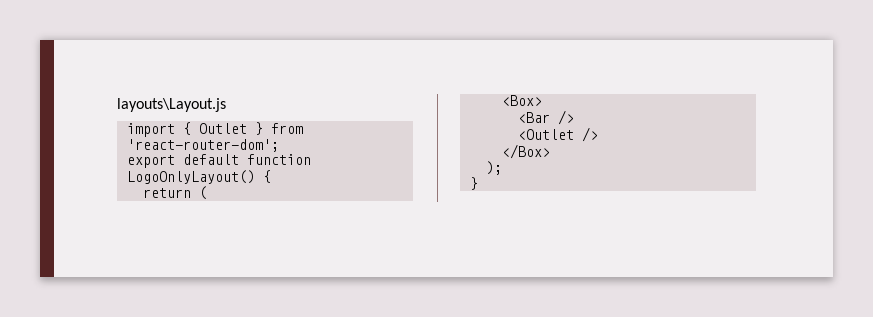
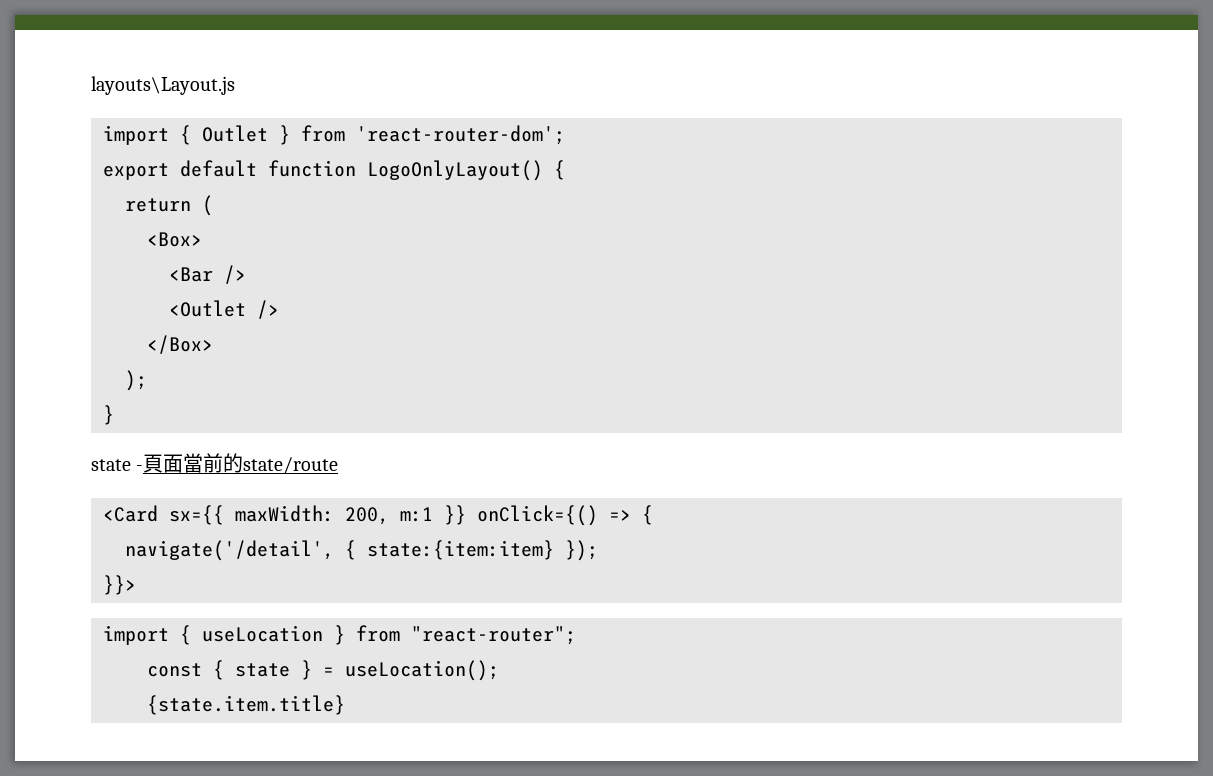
(478, 183) none -> [91,453,339,474] [103,505,653,526] [125,540,598,561] [103,575,136,595] [103,625,576,645] [147,660,499,681] [147,695,345,715] // state -頁面當前的state/route // <Card sx={{ maxWidth: 200, m:1 }} onClick={() => { // navigate('/detail', { state:{item:item} }); // }}> // import { useLocation } from "react-router"; // const { state } = useLocation(); // {state.item.title}

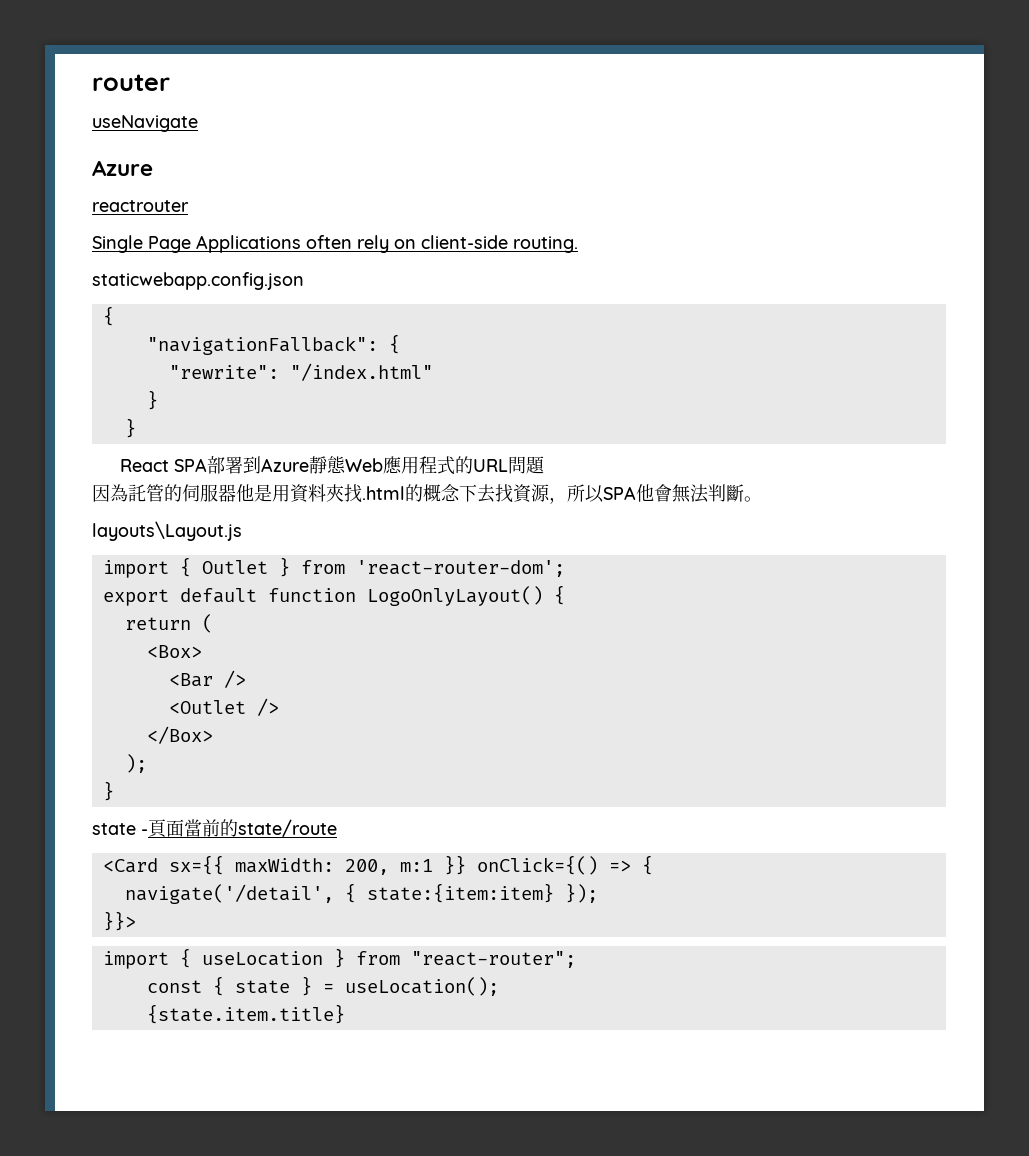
(91, 85) none -> [92,74,170,91] [92,115,198,132] [92,160,153,176] [92,200,189,212] [92,235,578,253] [92,272,304,290] [102,306,114,326] [146,334,400,355] [168,363,433,381] [146,390,158,410] [124,418,136,438] [119,456,545,475] [92,484,762,504] router // useNavigate // Azure // reactrouter // Single Page Applications often rely on client-side routing. // staticwebapp.config.json // { // "navigationFallback": { // "rewrite": "/index.html" // } // } // React SPA部署到Azure靜態Web應用程式的URL問題 // 因為託管的伺服器他是用資料夾找.html的概念下去找資源，所以SPA他會無法判斷。 //

